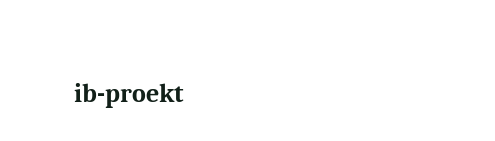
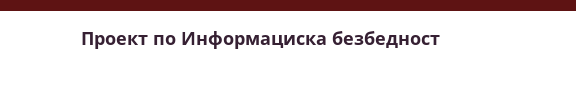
[74,83,184,108] ib-proekt -> [81,31,440,49] Проект по Информациска безбедност

